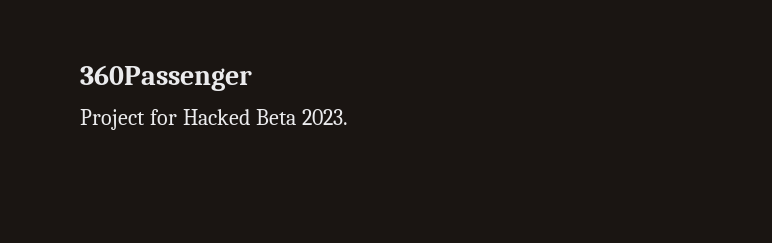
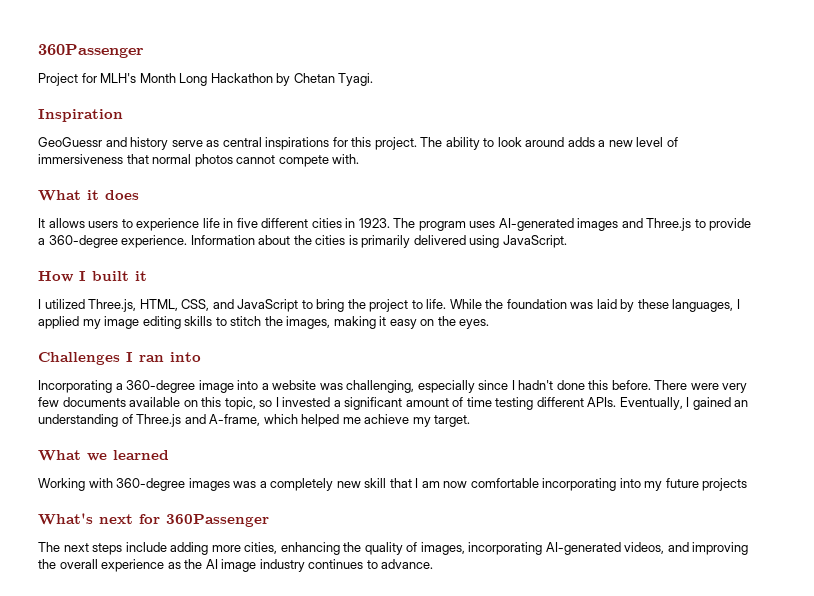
[182,109,348,125] Hacked Beta 2023. -> [100,73,374,86] [38,109,123,122] [38,137,678,150] [38,154,360,167] [38,190,139,201] [38,218,752,231] [38,235,567,248] [38,271,147,282] [38,299,740,312] [38,316,490,329] [38,352,201,365] [38,380,748,393] [38,397,749,410] [38,414,471,427] [38,450,169,461] [38,478,748,491] [38,513,269,527] [38,542,749,555] [38,559,434,572] MLH's Month Long Hackathon by Chetan Tyagi. // Inspiration // GeoGuessr and history serve as central inspirations for this project. The ability to look around adds a new level of immersiveness that normal photos cannot compete with. // What it does // It allows users to experience life in five different cities in 1923. The program uses AI-generated images and Three.js to provide a 360-degree experience. Information about the cities is primarily delivered using JavaScript. // How I built it // I utilized Three.js, HTML, CSS, and JavaScript to bring the project to life. While the foundation was laid by these languages, I applied my image editing skills to stitch the images, making it easy on the eyes. // Challenges I ran into // Incorporating a 360-degree image into a website was challenging, especially since I hadn't done this before. There were very few documents available on this topic, so I invested a significant amount of time testing different APIs. Eventually, I gained an understanding of Three.js and A-frame, which helped me achieve my target. // What we learned // Working with 360-degree images was a completely new skill that I am now comfortable incorporating into my future projects // What's next for 360Passenger // The next steps include adding more cities, enhancing the quality of images, incorporating AI-generated videos, and improving the overall experience as the AI image industry continues to advance.

